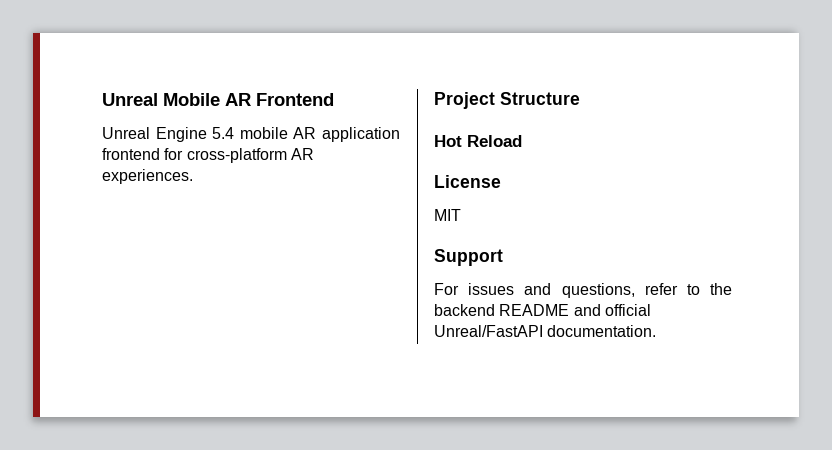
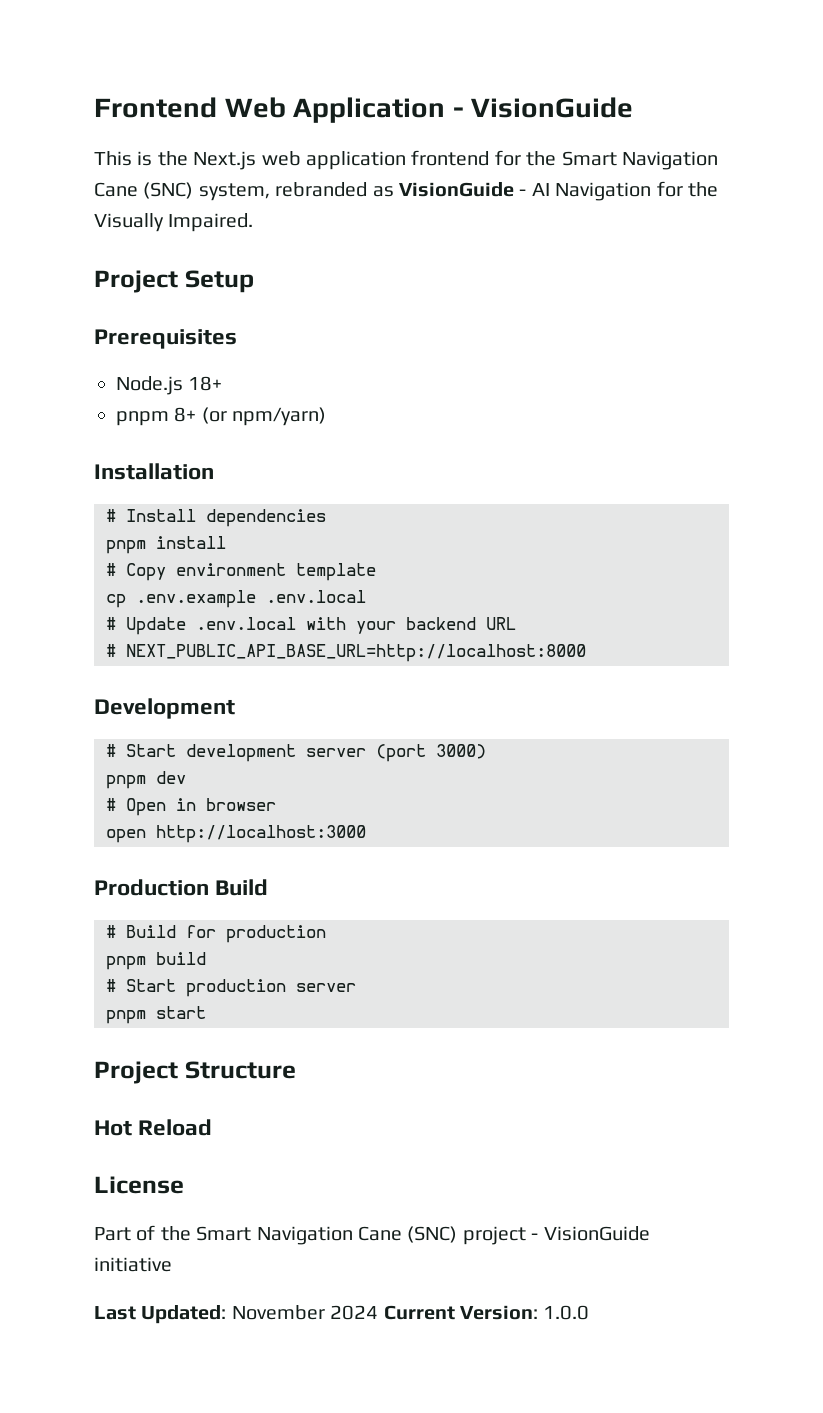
[102,93,334,106] [102,127,400,142] [102,148,314,163] [102,169,193,184] Unreal Mobile AR Frontend // Unreal Engine 5.4 mobile AR application frontend for cross-platform AR experiences. -> [94,97,634,123] [94,150,718,170] [94,181,718,201] [94,213,254,232] [94,270,254,293] [94,329,237,349] [116,376,223,395] [116,407,327,426] [94,463,214,480] [106,509,326,527] [106,536,226,554] [106,563,376,581] [106,590,366,608] [106,617,516,635] [106,644,586,662] [94,698,235,719] [106,744,486,762] [106,771,186,789] [106,798,276,816] [106,825,366,843] [94,879,269,896] [106,925,326,943] [106,952,206,970] [106,979,356,997] [106,1006,206,1024] Frontend Web Application - VisionGuide // This is the Next.js web application frontend for the Smart Navigation Cane (SNC) system, rebranded as VisionGuide - AI Navigation for the Visually Impaired. // Project Setup // Prerequisites // Node.js 18+ // pnpm 8+ (or npm/yarn) // Installation // # Install dependencies // pnpm install // # Copy environment template // cp .env.example .env.local // # Update .env.local with your backend URL // # NEXT_PUBLIC_API_BASE_URL=http://localhost:8000 // Development // # Start development server (port 3000) // pnpm dev // # Open in browser // open http://localhost:3000 // Production Build // # Build for production // pnpm build // # Start production server // pnpm start
[434,209,461,221] [434,249,503,266] [434,283,732,298] [434,304,651,316] [434,325,657,337] MIT // Support // For issues and questions, refer to the backend README and official Unreal/FastAPI documentation. -> [94,1225,650,1245] [94,1257,172,1272] [94,1305,590,1324] Part of the Smart Navigation Cane (SNC) project - VisionGuide initiative // Last Updated: November 2024 Current Version: 1.0.0

